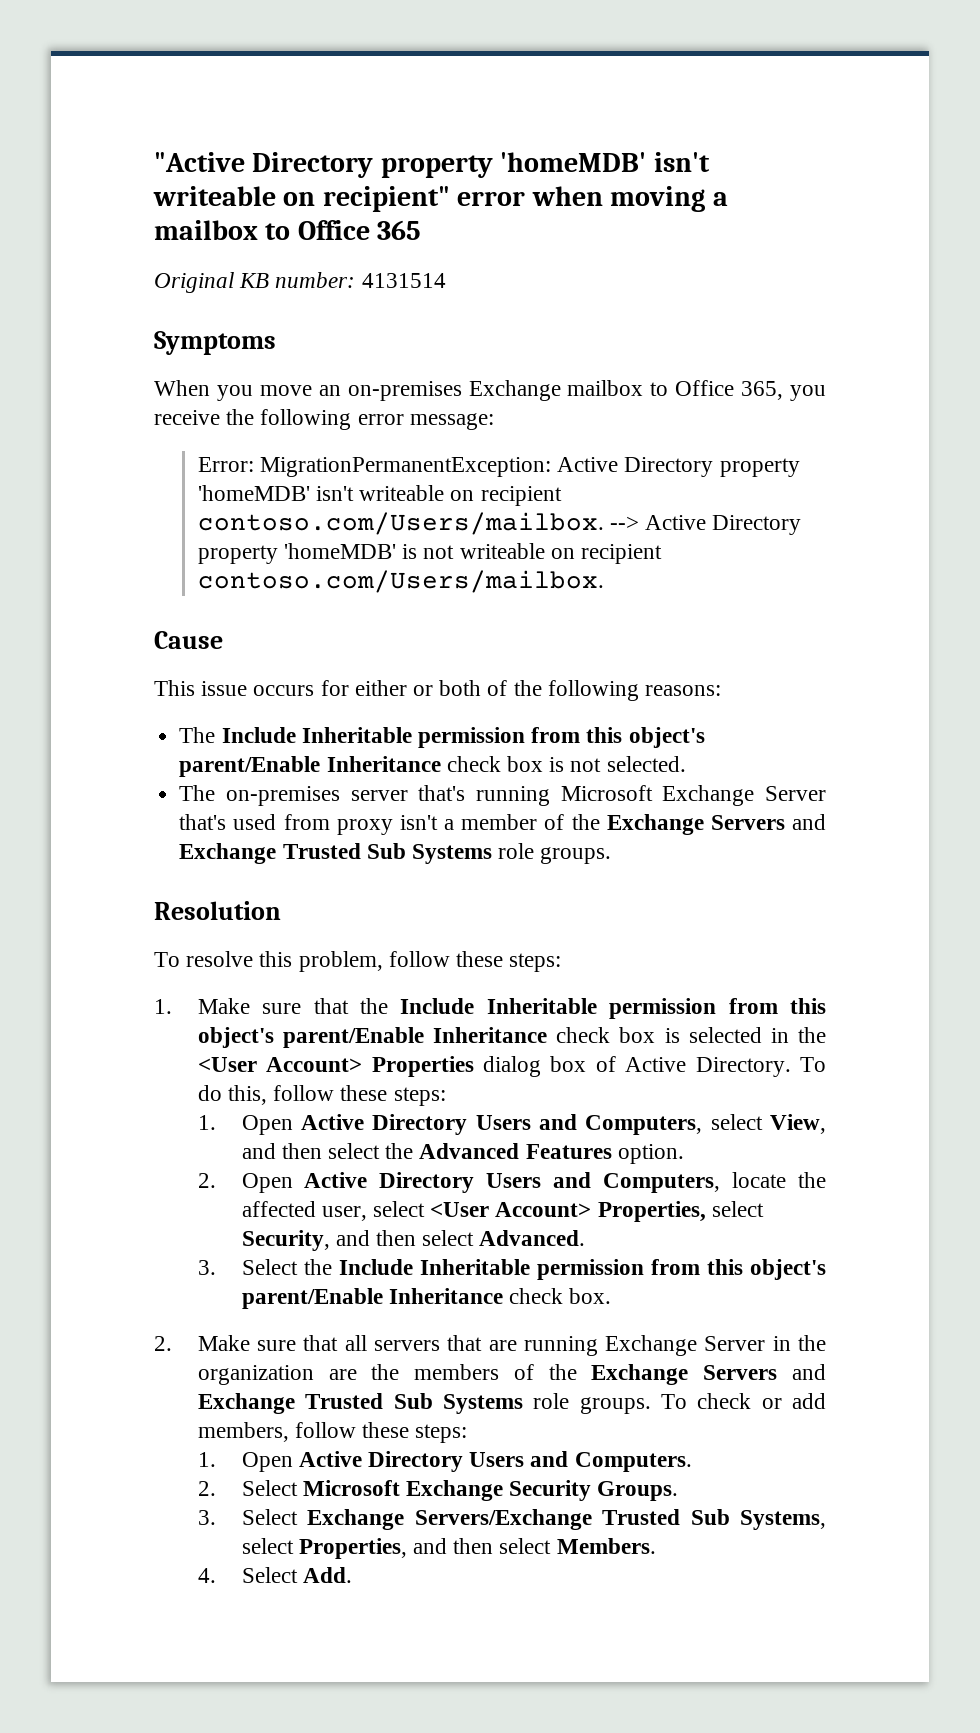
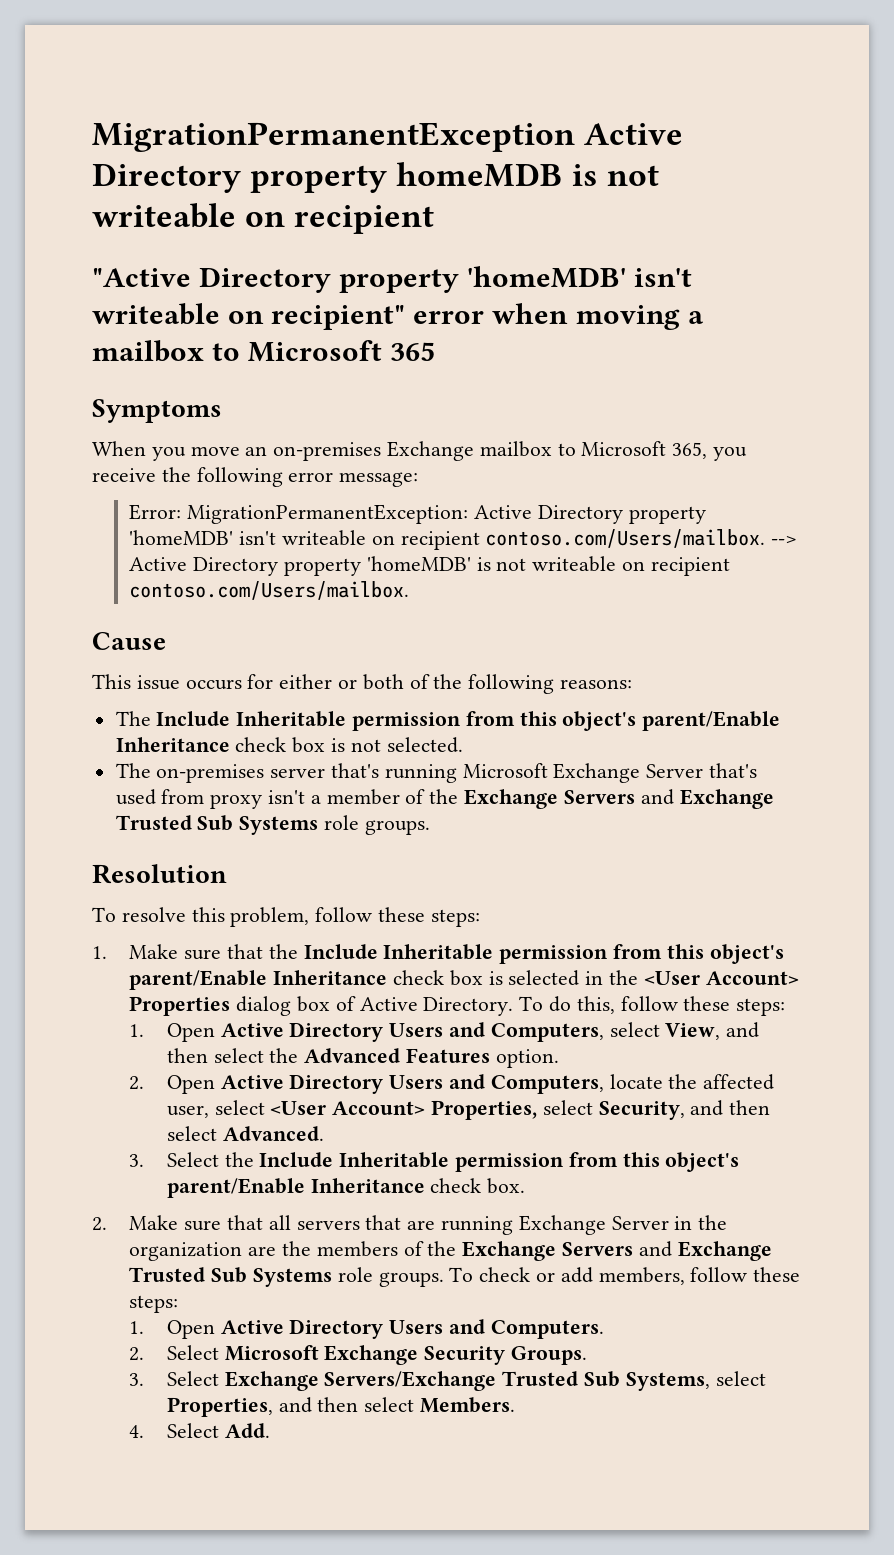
(154, 162) none -> [92,122,684,152] [92,162,659,193] [92,203,435,234] MigrationPermanentException Active Directory property homeMDB is not writeable on recipient //
[297,220,370,240] Office -> [248,340,383,362] Microsoft
[154,272,446,293] // Original KB number: 4131514 -> (436, 351) none
[675,380,735,396] Office -> [581,441,667,456] Microsoft

